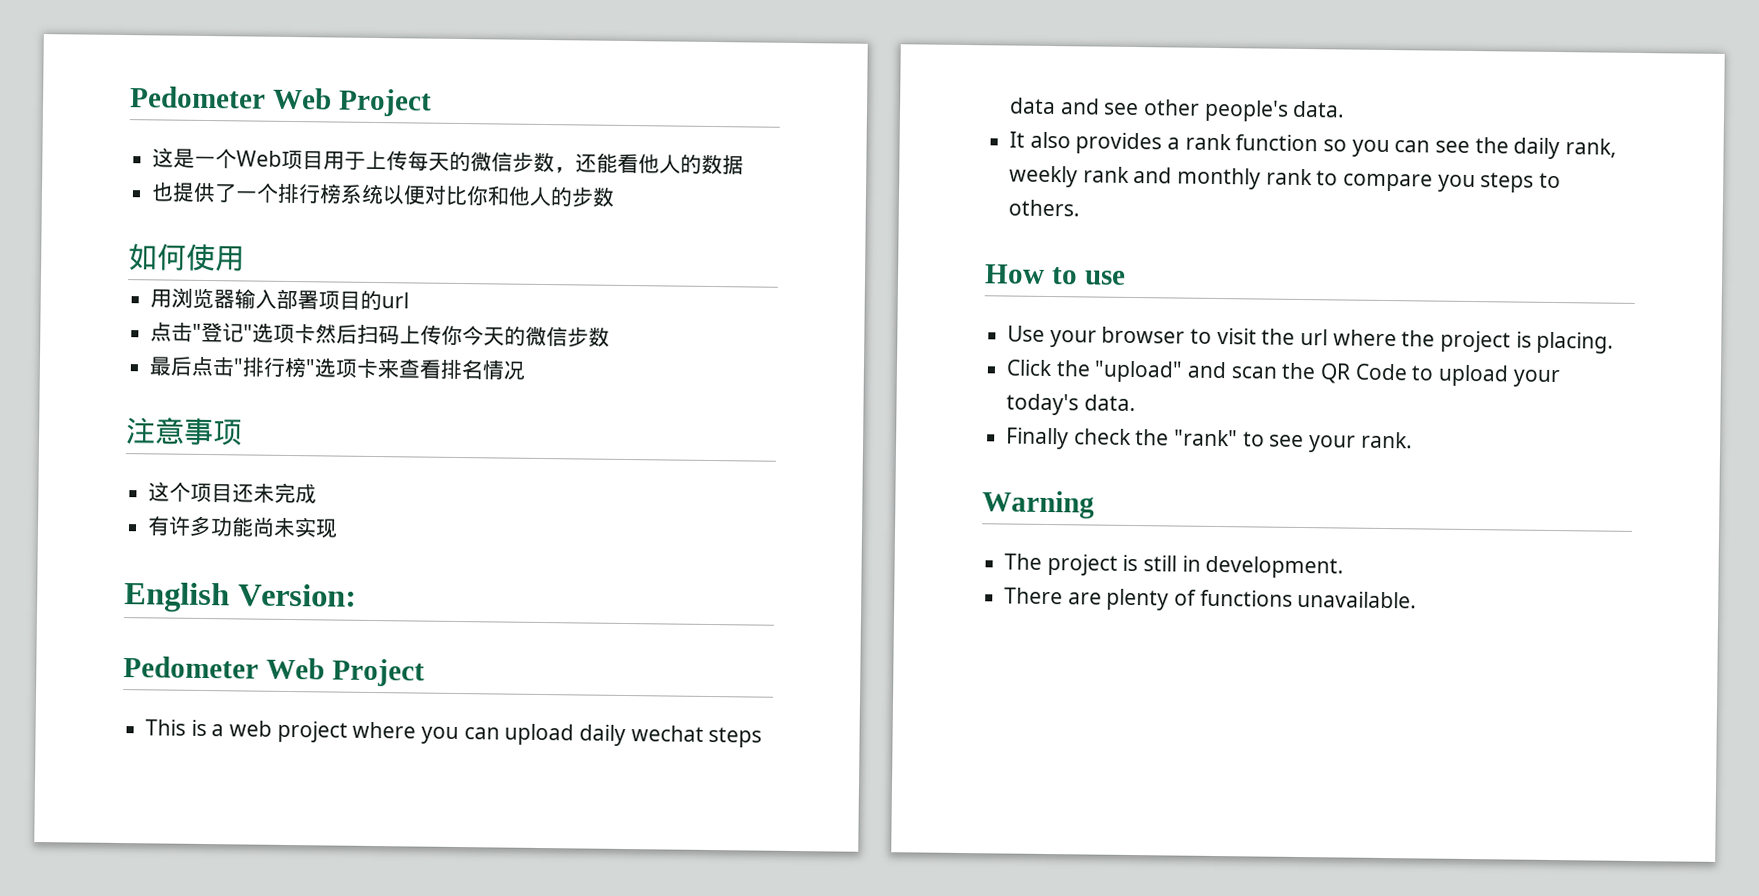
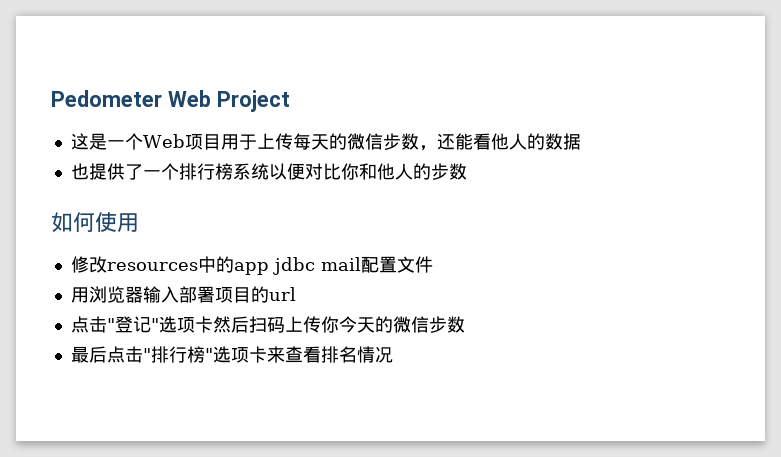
(245, 258) none -> [70,256,433,275] // 修改resources中的app jdbc mail配置文件
[125,417,243,446] [148,481,318,504] [147,515,339,539] [124,582,357,613] [123,656,425,687] [145,719,763,748] [1009,97,1346,122] [1009,131,1618,160] [1009,165,1562,193] [1008,199,1081,217] [984,264,1126,285] [1007,325,1615,354] [1006,359,1560,388] [1006,393,1136,416] [1006,427,1413,453] [982,490,1095,519] [1004,553,1345,579] [1004,587,1418,611] // 注意事项 // 这个项目还未完成 // 有许多功能尚未实现 // English Version: // Pedometer Web Project // This is a web project where you can upload daily wechat steps data and see other people's data. // It also provides a rank function so you can see the daily rank, weekly rank and monthly rank to compare you steps to others. // How to use // Use your browser to visit the url where the project is placing. // Click the "upload" and scan the QR Code to upload your today's data. // Finally check the "rank" to see your rank. // Warning // The project is still in development. // There are plenty of functions unavailable. -> (393, 354) none

